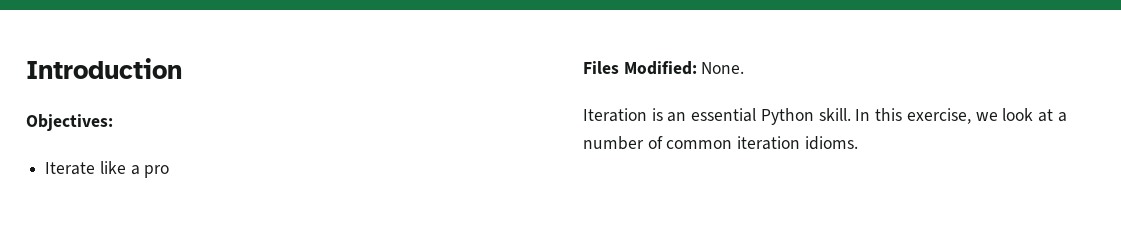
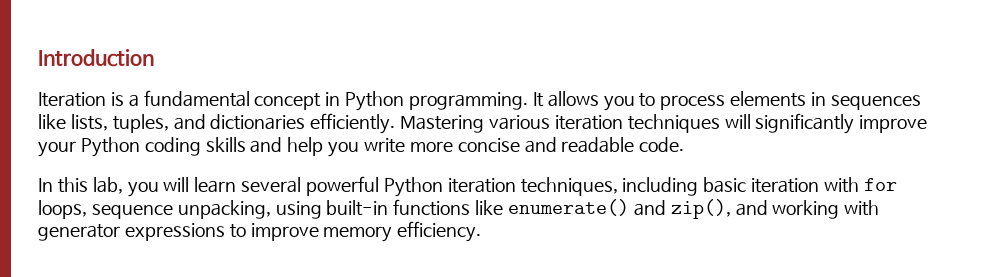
[26,114,113,131] [45,161,170,178] [583,61,745,75] [583,108,1067,125] [583,136,858,150] Objectives: // Iterate like a pro // Files Modified: None. // Iteration is an essential Python skill. In this exercise, we look at a number of common iteration idioms. -> [38,90,921,111] [38,113,928,134] [38,137,685,157] [38,176,897,197] [38,199,880,219] [38,221,482,242] Iteration is a fundamental concept in Python programming. It allows you to process elements in sequences like lists, tuples, and dictionaries efficiently. Mastering various iteration techniques will significantly improve your Python coding skills and help you write more concise and readable code. // In this lab, you will learn several powerful Python iteration techniques, including basic iteration with for loops, sequence unpacking, using built-in functions like enumerate() and zip(), and working with generator expressions to improve memory efficiency.

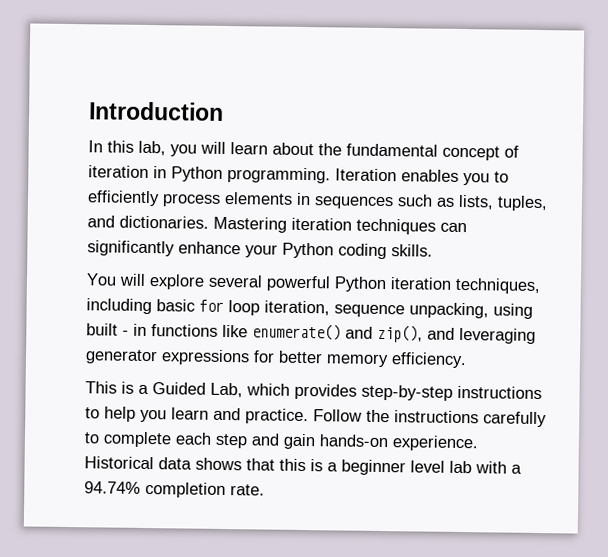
[38,90,921,111] [38,113,928,134] [38,137,685,157] // Iteration is a fundamental concept in Python programming. It allows you to process elements in sequences like lists, tuples, and dictionaries efficiently. Mastering various iteration techniques will significantly improve your Python coding skills and help you write more concise and readable code. -> (224, 111) none
(237, 185) none -> [272,142,519,161] [88,165,509,186] [87,190,548,212] [87,215,467,235] [87,240,433,260] [86,273,205,290] about the fundamental concept of iteration in Python programming. Iteration enables you to efficiently process elements in sequences such as lists, tuples, and dictionaries. Mastering iteration techniques can significantly enhance your Python coding skills. // You will explore
[751,177,897,193] [38,200,389,219] iteration with for loops, sequence unpacking, using built-in -> [199,299,533,319] [86,323,147,336] for loop iteration, sequence unpacking, using built - in
[772,200,880,219] [38,221,482,242] working with generator expressions to improve memory efficiency. -> [459,327,536,344] [85,349,467,369] [85,381,542,401] [85,406,547,428] [84,431,479,452] [84,456,522,476] [84,481,265,499] leveraging generator expressions for better memory efficiency. // This is a Guided Lab, which provides step-by-step instructions to help you learn and practice. Follow the instructions carefully to complete each step and gain hands-on experience. Historical data shows that this is a beginner level lab with a 94.74% completion rate.

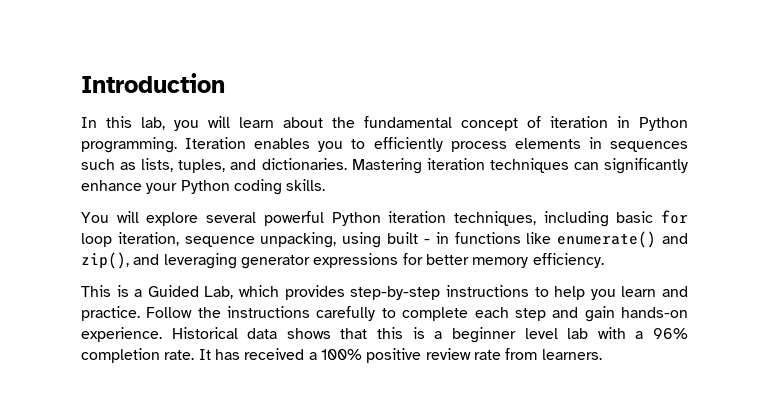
[84,481,141,494] 94.74% -> [653,328,689,339] 96%
(265, 490) none -> [198,348,602,363] It has received a 100% positive review rate from learners.

